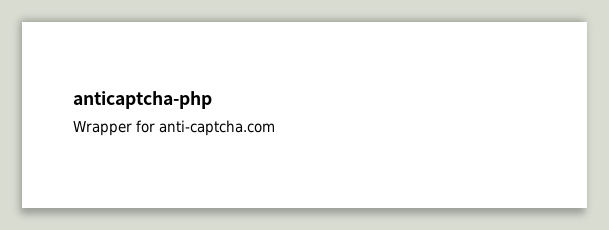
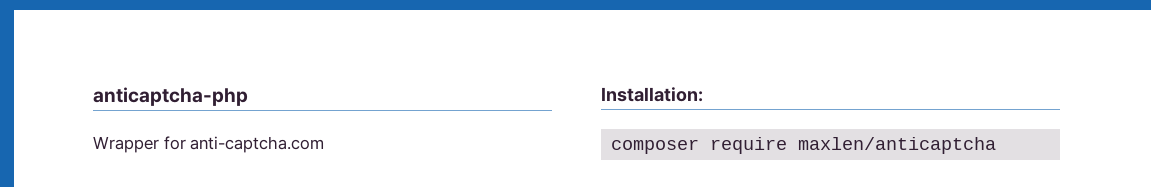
(276, 128) none -> [601,87,703,102] [611,137,997,154] // Installation: // composer require maxlen/anticaptcha

